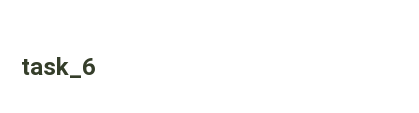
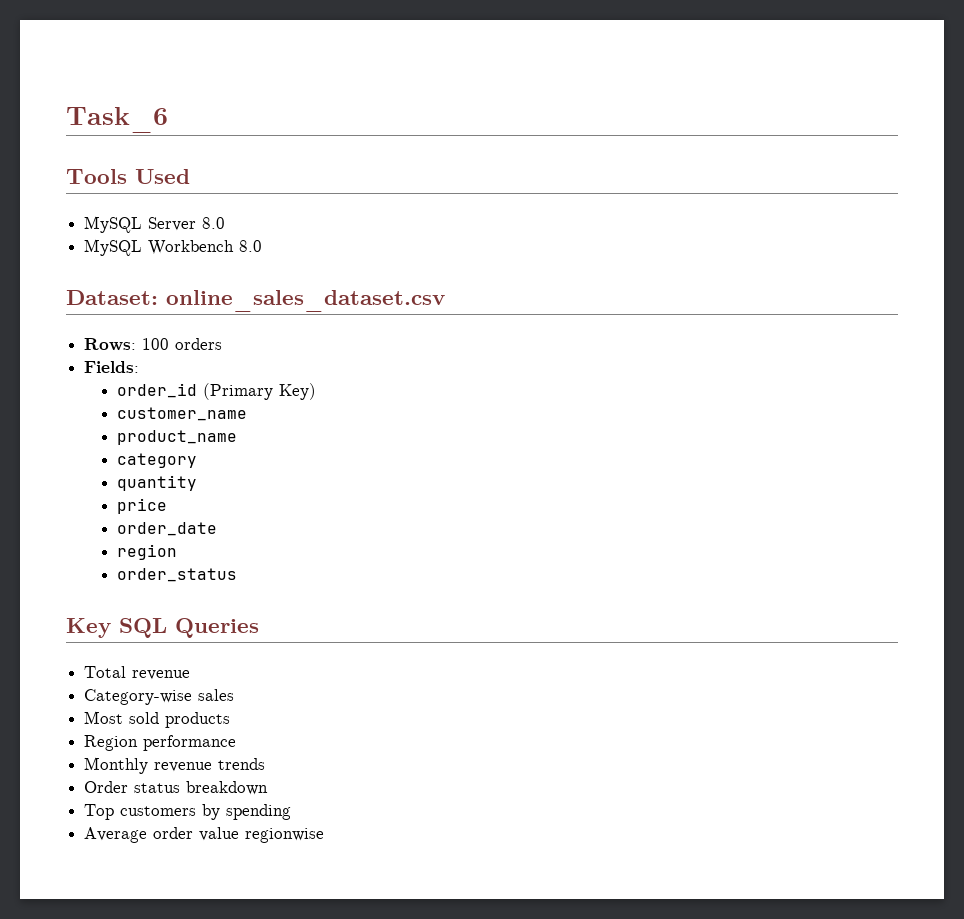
[21,57,96,78] task_6 -> [66,107,168,133] [66,169,190,184] [84,216,226,233] [84,239,263,256] [66,290,445,312] [84,338,223,351] [84,361,140,373] [116,383,316,400] [116,407,247,421] [116,430,237,445] [116,453,197,468] [116,475,197,491] [116,498,167,514] [116,522,217,536] [116,544,177,560] [116,568,237,582] [66,618,259,638] [84,666,191,680] [84,689,235,705] [84,711,231,728] [84,735,237,751] [84,757,266,774] [84,781,269,795] [84,804,292,820] [84,827,325,843] Task_6 // Tools Used // MySQL Server 8.0 // MySQL Workbench 8.0 // Dataset: online_sales_dataset.csv // Rows: 100 orders // Fields: // order_id (Primary Key) // customer_name // product_name // category // quantity // price // order_date // region // order_status // Key SQL Queries // Total revenue // Category-wise sales // Most sold products // Region performance // Monthly revenue trends // Order status breakdown // Top customers by spending // Average order value regionwise

